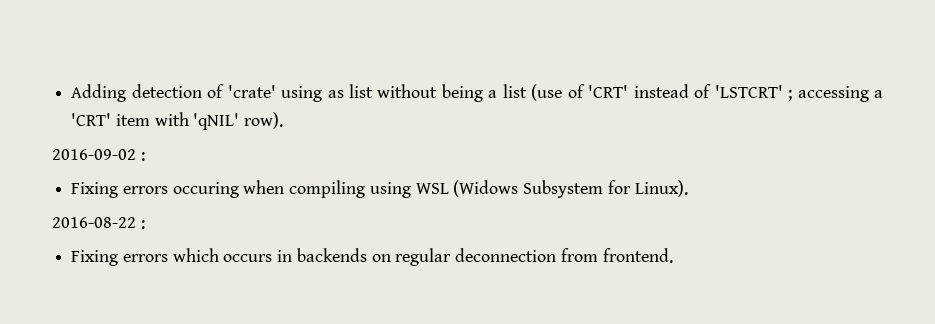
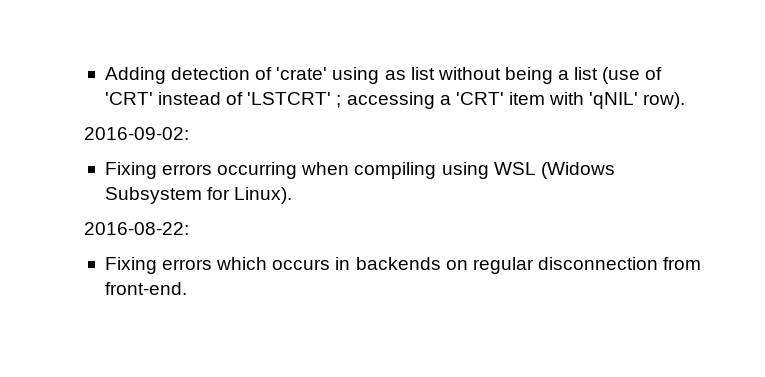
[52,149,145,161] [71,182,239,198] 2016-09-02 : // Fixing errors occuring -> [84,127,189,140] [104,162,298,179] 2016-09-02: // Fixing errors occurring
[52,217,145,229] 2016-08-22 : -> [84,222,189,235] 2016-08-22:
[455,248,673,263] deconnection from frontend. -> [537,257,702,270] [104,282,187,295] disconnection from front-end.

